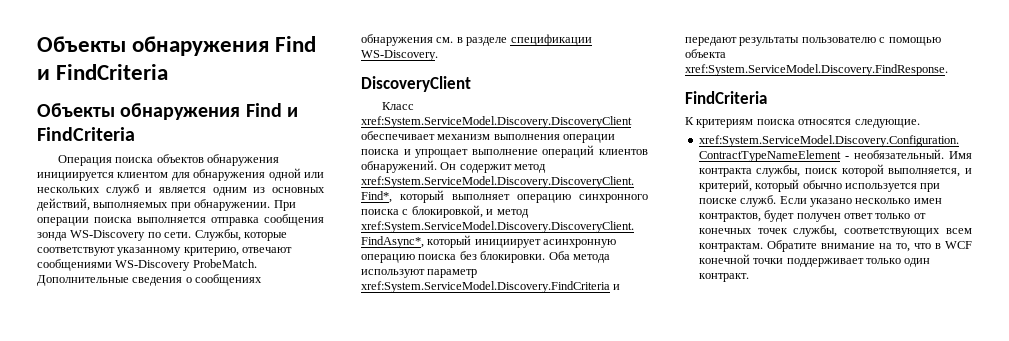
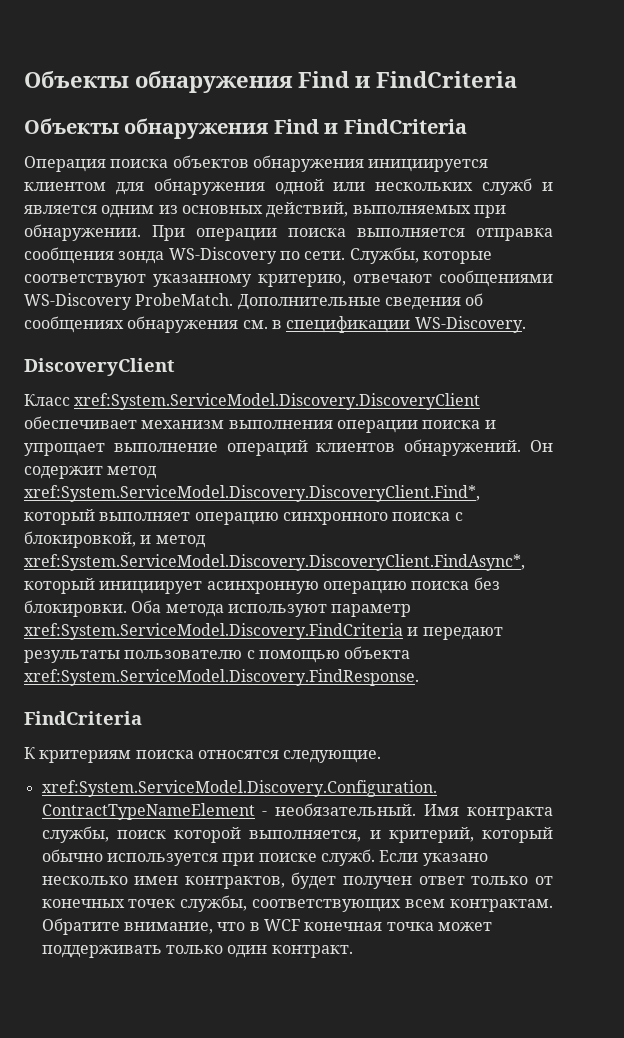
[185,277,192,283] о -> [465,293,484,306] об
[466,37,508,46] разделе -> (282, 324) none
[820,241,972,252] [698,254,864,267] внимание на то, что в WCF конечной точки поддерживает -> [123,919,492,934] [41,945,162,958] внимание, что в WCF конечная точка может поддерживать

